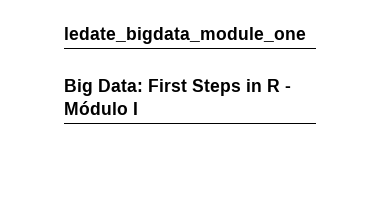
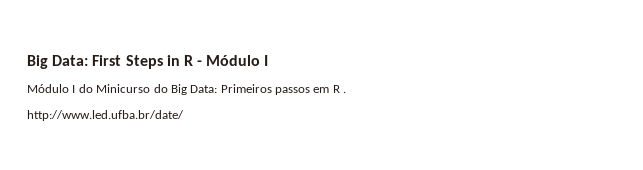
[64,27,306,44] ledate_bigdata_module_one // -> (27, 62) none
(138, 108) none -> [27,84,347,95] [27,110,184,121] // Módulo I do Minicurso do Big Data: Primeiros passos em R . // http://www.led.ufba.br/date/

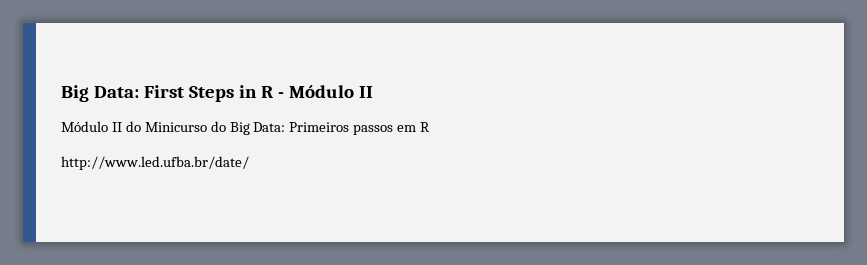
[264,55,269,66] [27,84,76,93] I // Módulo I -> [358,86,373,98] [61,121,122,132] II // Módulo II
[343,91,347,93] . -> (431, 127) none

